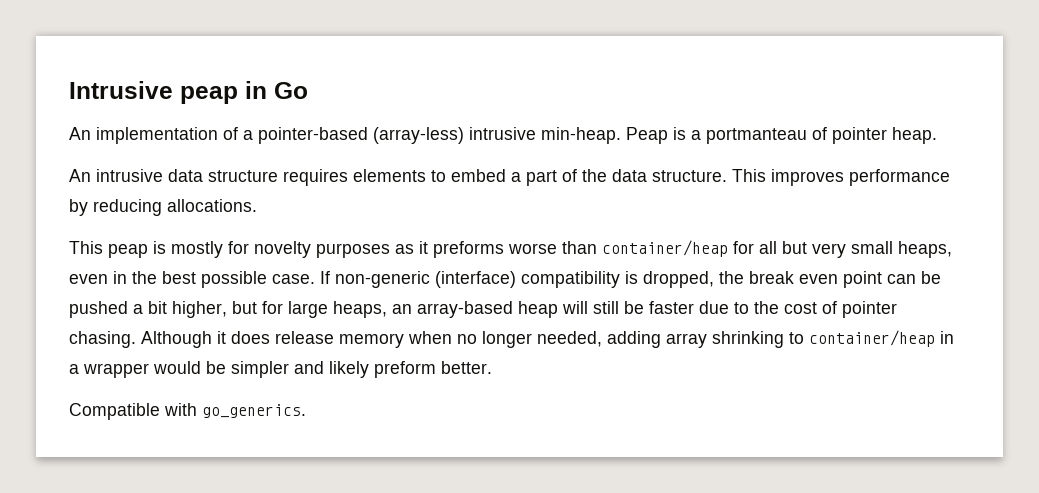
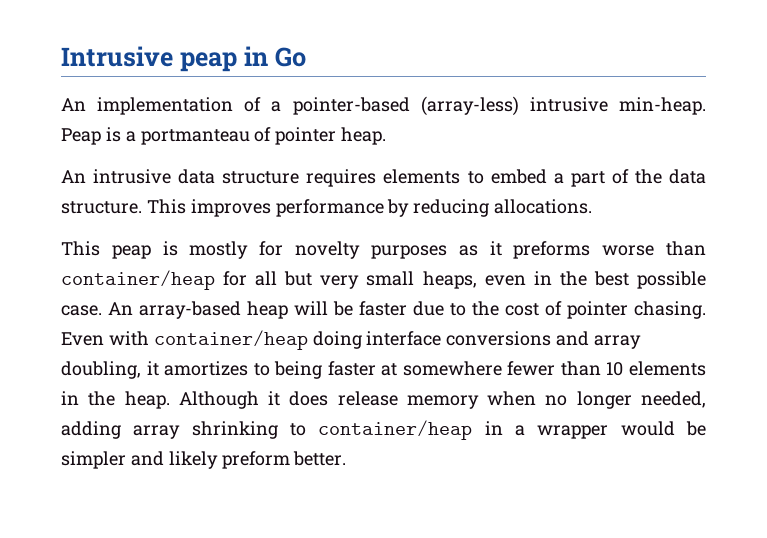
[320,271,941,288] [69,301,412,318] If non-generic (interface) compatibility is dropped, the break even point can be pushed a bit higher, but for large heaps, an -> [108,302,133,315] An
[593,301,619,314] still -> (328, 308) none
(136, 339) none -> [61,330,642,350] [61,361,706,379] [61,391,170,409] Even with container/heap doing interface conversions and array doubling, it amortizes to being faster at somewhere fewer than 10 elements in the heap.
[69,403,306,420] // Compatible with go_generics. -> (347, 458) none

